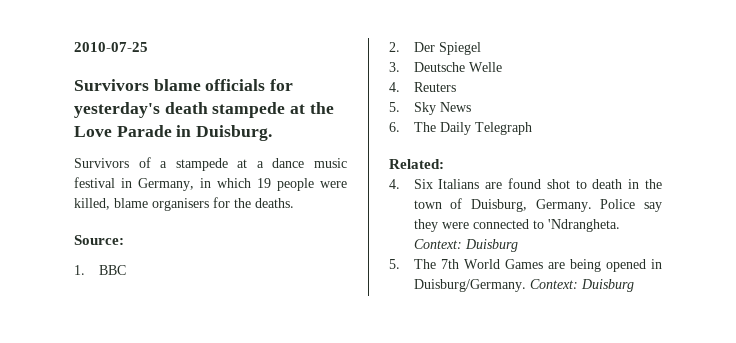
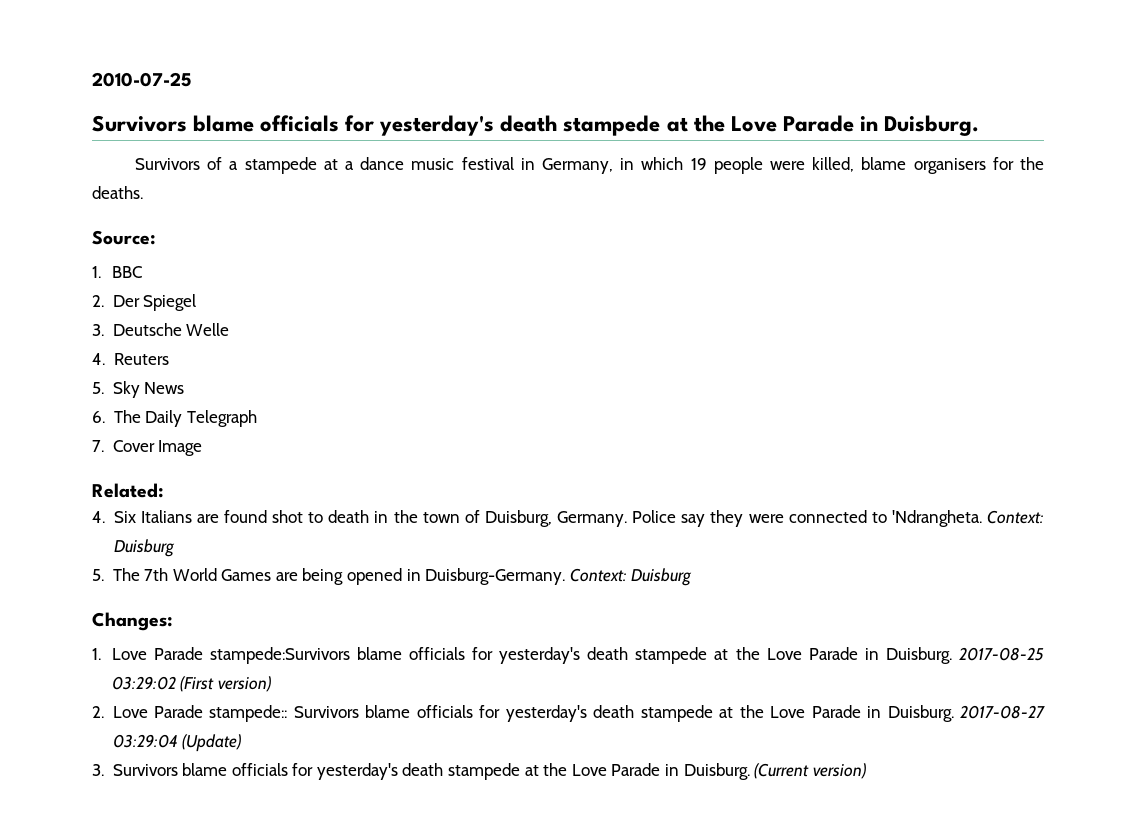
(532, 128) none -> [92,440,203,456] // 7. Cover Image
[413,279,634,292] Duisburg/Germany. Context: Duisburg -> [425,568,693,586] [92,612,173,631] [92,647,1044,664] [111,676,271,692] [92,705,1045,722] [112,734,242,752] [92,763,866,780] Duisburg-Germany. Context: Duisburg // Changes: // 1. Love Parade stampede:Survivors blame officials for yesterday's death stampede at the Love Parade in Duisburg. 2017-08-25 03:29:02 (First version) // 2. Love Parade stampede:: Survivors blame officials for yesterday's death stampede at the Love Parade in Duisburg. 2017-08-27 03:29:04 (Update) // 3. Survivors blame officials for yesterday's death stampede at the Love Parade in Duisburg. (Current version)

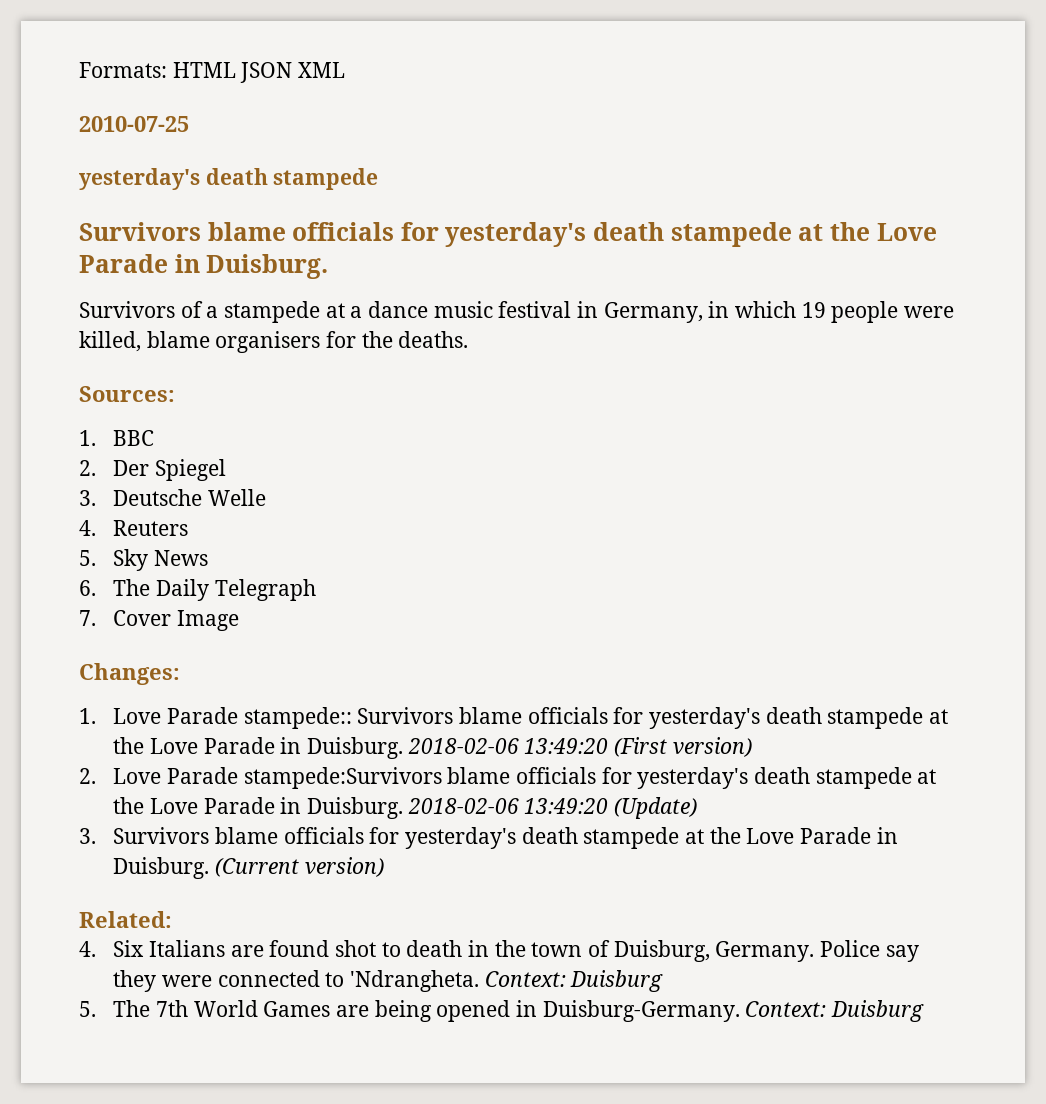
[92,72,192,87] 2010-07-25 -> [79,62,346,83] [79,116,189,132] [79,168,379,190] Formats: HTML JSON XML // 2010-07-25 // yesterday's death stampede
[92,230,156,245] Source: -> [79,386,175,402] Sources:
(203, 448) none -> [79,663,180,685] [79,707,948,729] [113,737,752,759] [79,767,937,789] [113,797,697,819] [79,827,898,849] [113,857,384,879] // Changes: // 1. Love Parade stampede:: Survivors blame officials for yesterday's death stampede at the Love Parade in Duisburg. 2018-02-06 13:49:20 (First version) // 2. Love Parade stampede:Survivors blame officials for yesterday's death stampede at the Love Parade in Duisburg. 2018-02-06 13:49:20 (Update) // 3. Survivors blame officials for yesterday's death stampede at the Love Parade in Duisburg. (Current version)
[92,612,173,631] [92,647,1044,664] [111,676,271,692] [92,705,1045,722] [112,734,242,752] [92,763,866,780] // Changes: // 1. Love Parade stampede:Survivors blame officials for yesterday's death stampede at the Love Parade in Duisburg. 2017-08-25 03:29:02 (First version) // 2. Love Parade stampede:: Survivors blame officials for yesterday's death stampede at the Love Parade in Duisburg. 2017-08-27 03:29:04 (Update) // 3. Survivors blame officials for yesterday's death stampede at the Love Parade in Duisburg. (Current version) -> (924, 1011) none

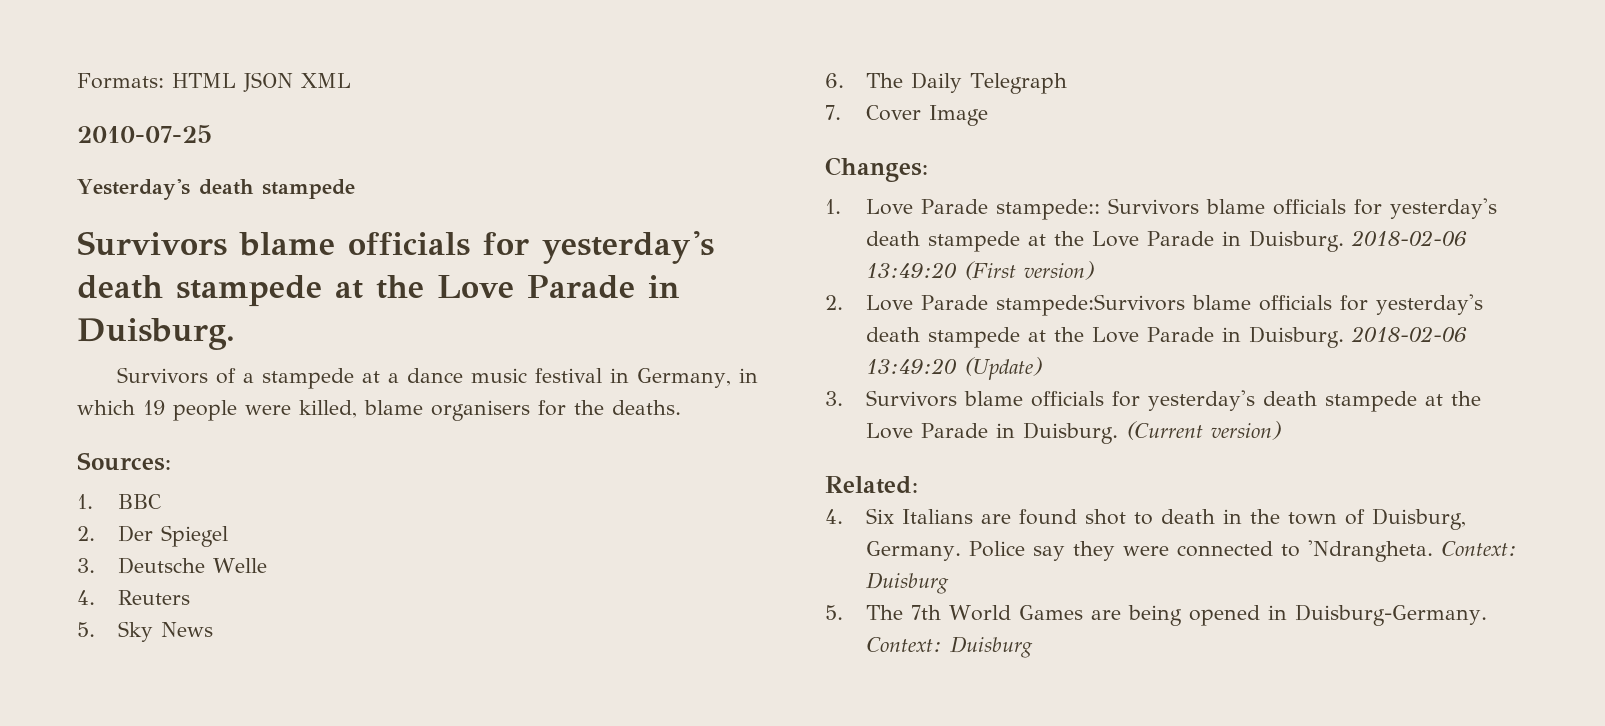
[79,168,200,190] yesterday's -> [77,178,190,200] Yesterday's

